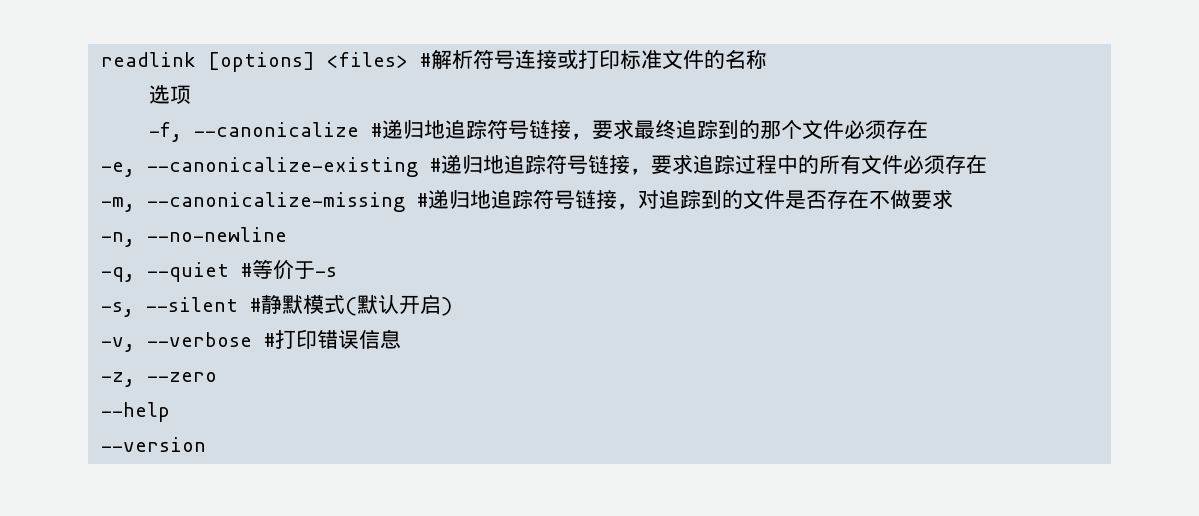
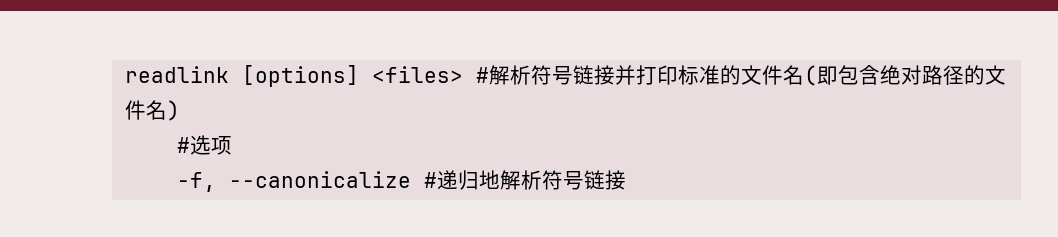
[514,49,578,69] 连接或 -> [573,65,637,85] 链接并
[661,49,767,70] 文件的名称 // -> [720,65,1007,86] [125,100,181,121] [177,137,191,153] 的文件名(即包含绝对路径的文件名) // #
[444,119,928,140] [100,154,987,177] [100,189,953,212] [100,227,287,247] [100,259,337,282] [100,294,452,317] [100,329,401,352] [100,372,217,387] [100,402,170,422] [100,437,206,452] 追踪符号链接，要求最终追踪到的那个文件必须存在 // -e, --canonicalize-existing #递归地追踪符号链接，要求追踪过程中的所有文件必须存在 // -m, --canonicalize-missing #递归地追踪符号链接，对追踪到的文件是否存在不做要求 // -n, --no-newline // -q, --quiet #等价于-s // -s, --silent #静默模式(默认开启) // -v, --verbose #打印错误信息 // -z, --zero // --help // --version -> [500,170,627,190] 解析符号链接

